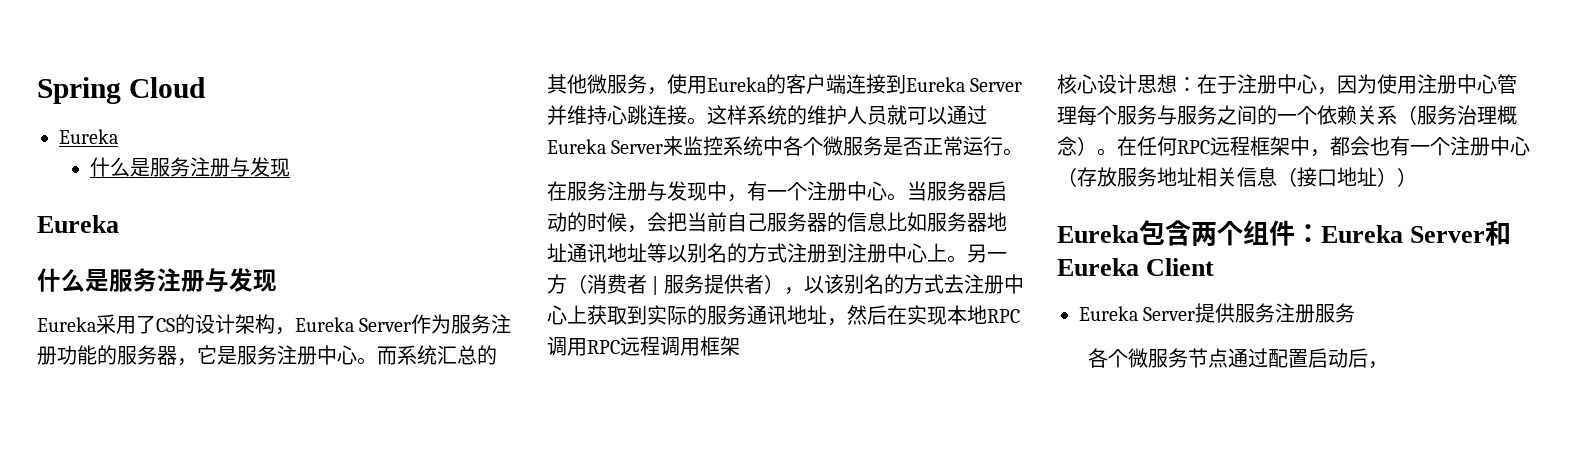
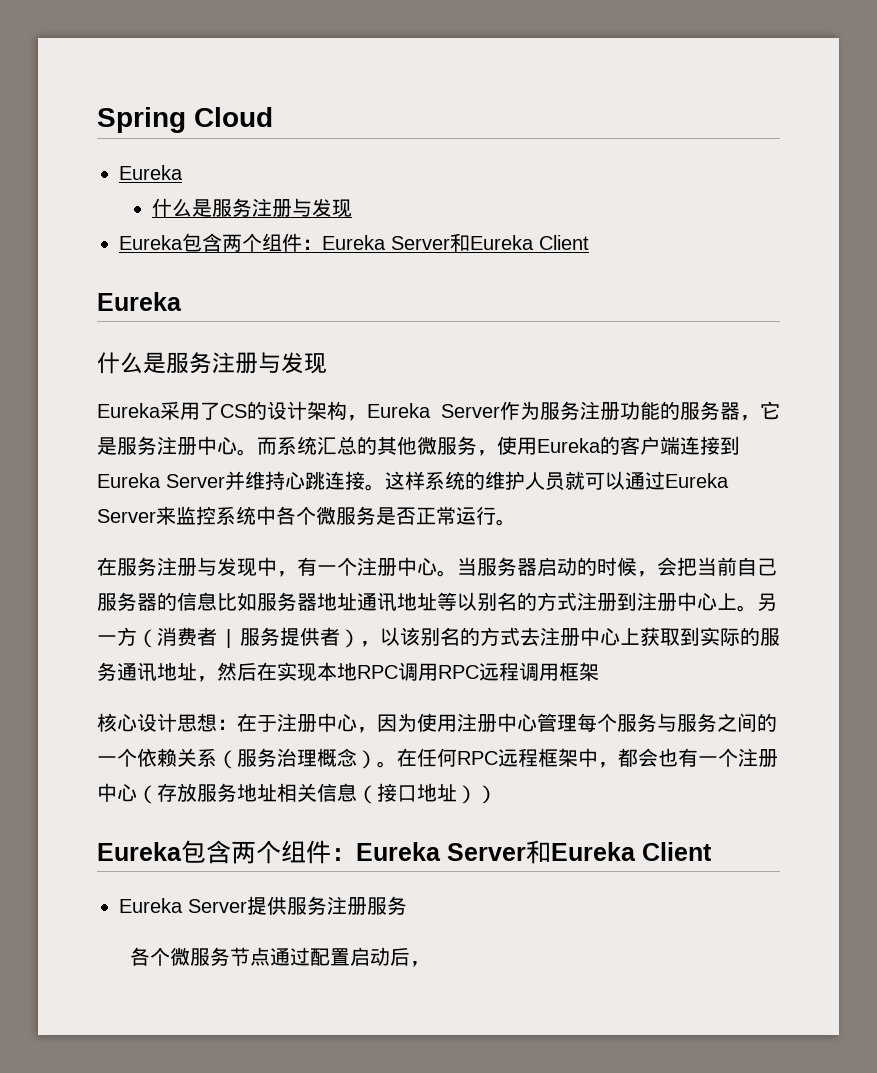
(290, 167) none -> [119,233,589,252] // Eureka包含两个组件：Eureka Server和Eureka Client

